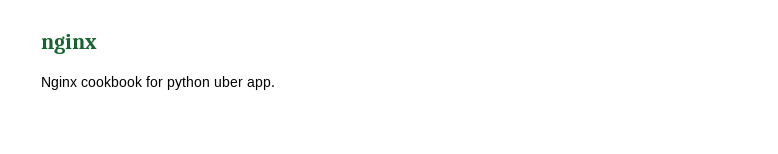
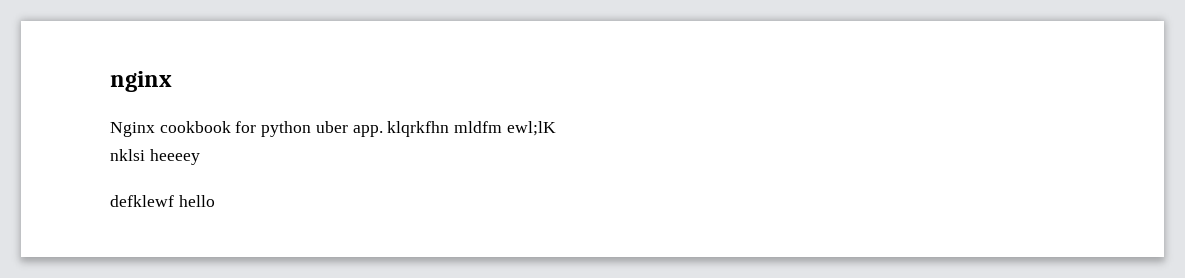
(275, 84) none -> [387,121,556,137] [110,149,200,165] [110,195,215,207] klqrkfhn mldfm ewl;lK // nklsi heeeey // defklewf hello

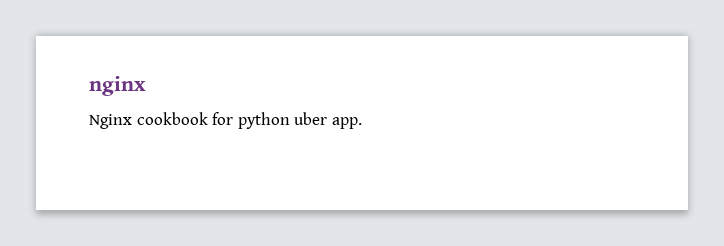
[387,121,556,137] [110,149,200,165] [110,195,215,207] klqrkfhn mldfm ewl;lK // nklsi heeeey // defklewf hello -> (362, 123) none

